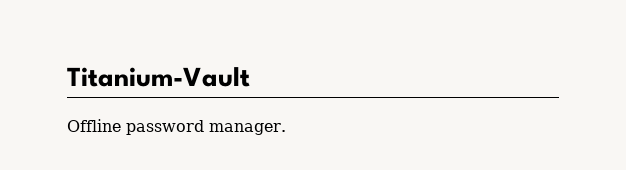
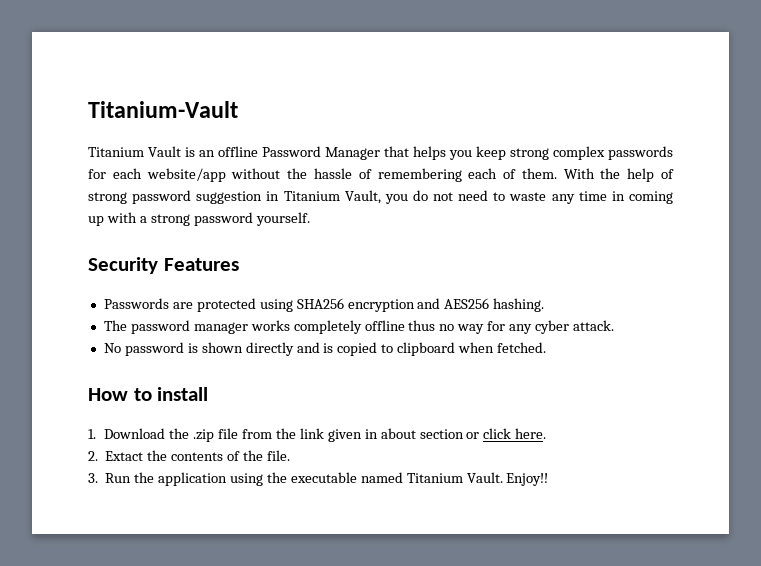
[67,119,286,135] Offline password manager. -> [88,146,673,160] [88,168,675,182] [88,190,673,204] [88,212,310,226] [88,257,239,274] [103,298,545,312] [103,320,614,334] [103,342,547,356] [88,387,209,401] [88,428,547,442] [88,450,290,461] [88,472,549,486] Titanium Vault is an offline Password Manager that helps you keep strong complex passwords for each website/app without the hassle of remembering each of them. With the help of strong password suggestion in Titanium Vault, you do not need to waste any time in coming up with a strong password yourself. // Security Features // Passwords are protected using SHA256 encryption and AES256 hashing. // The password manager works completely offline thus no way for any cyber attack. // No password is shown directly and is copied to clipboard when fetched. // How to install // 1. Download the .zip file from the link given in about section or click here. // 2. Extact the contents of the file. // 3. Run the application using the executable named Titanium Vault. Enjoy!!

